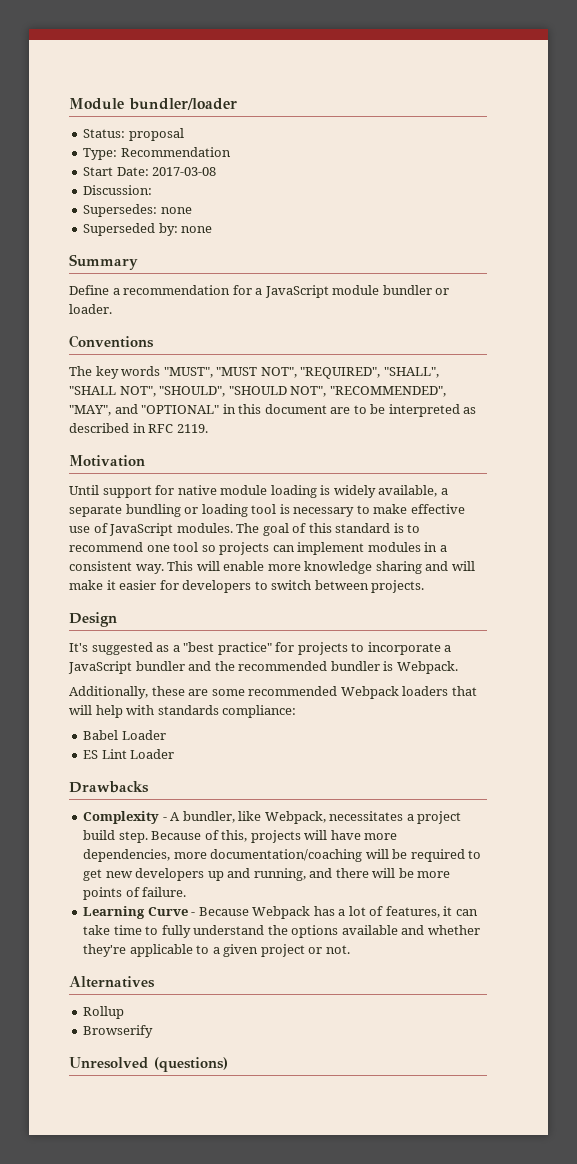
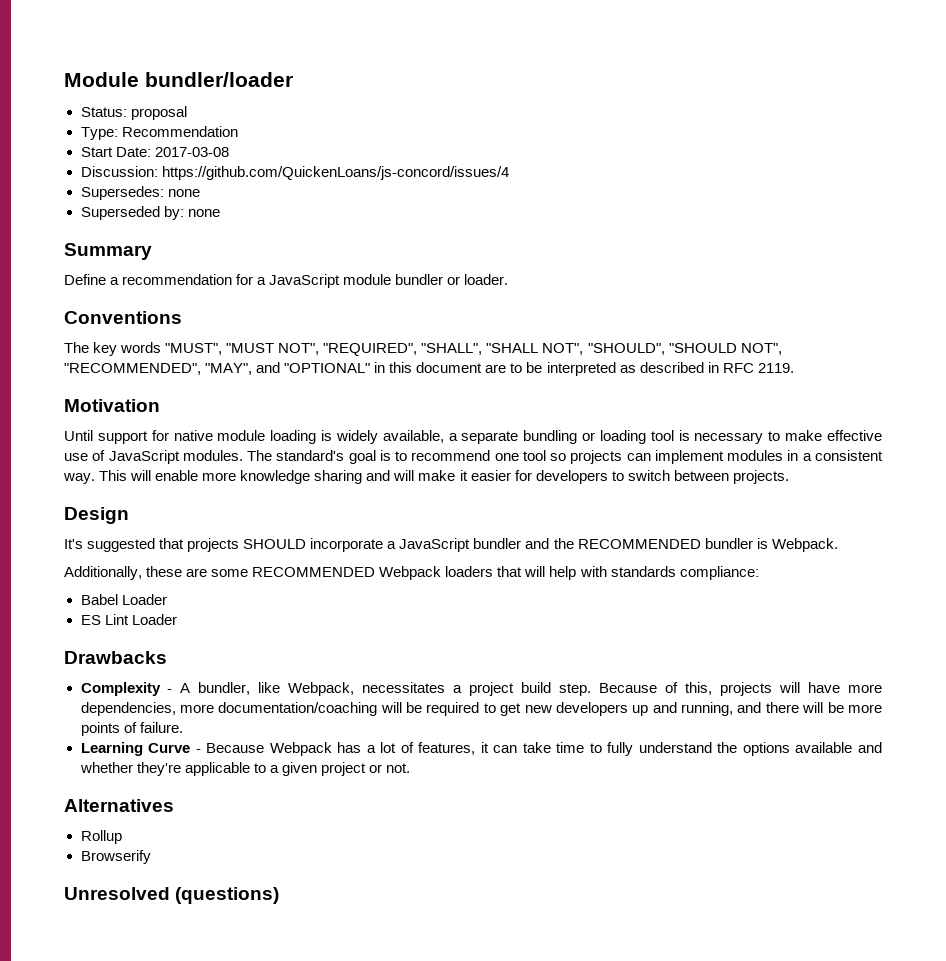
(153, 190) none -> [161,166,509,180] https://github.com/QuickenLoans/js-concord/issues/4
[262,523,391,536] goal of this standard -> [276,450,376,464] standard's goal
[156,642,365,655] as a "best practice" for projects to -> [159,538,307,552] that projects SHOULD
[238,661,328,671] recommended -> [577,539,701,549] RECOMMENDED
[248,686,338,696] recommended -> [252,567,376,577] RECOMMENDED

